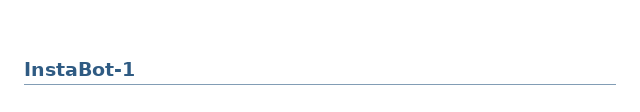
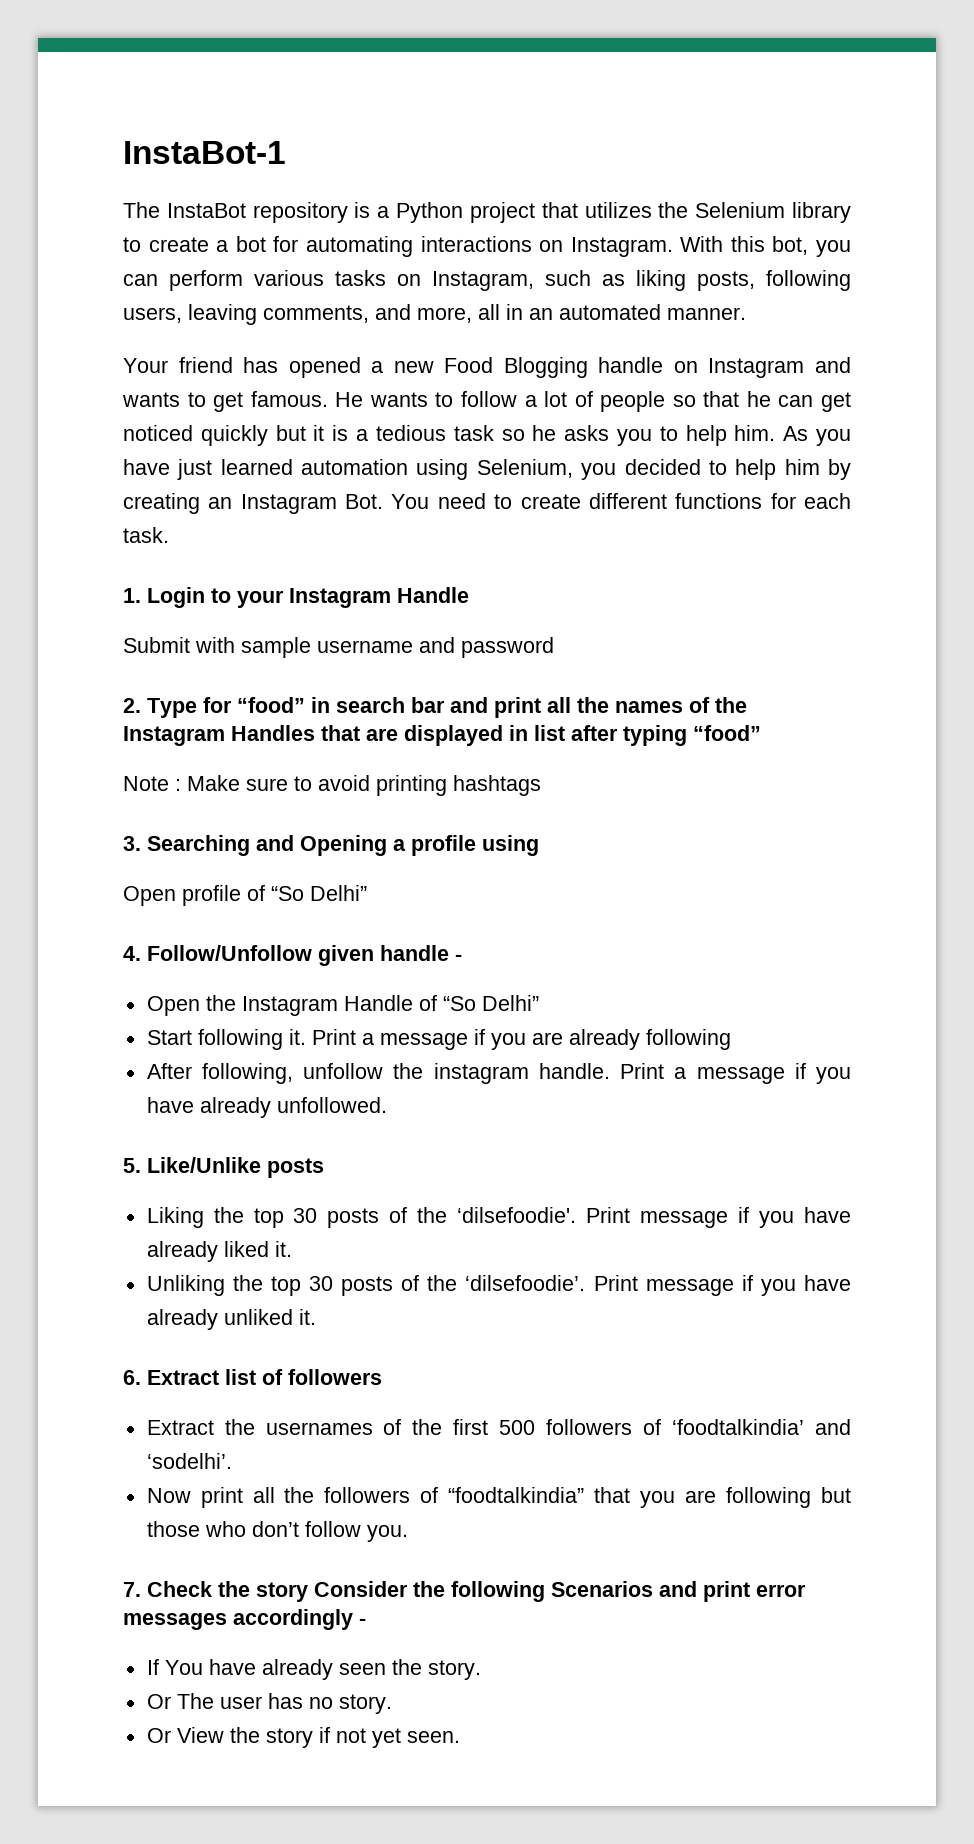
(135, 69) none -> [123,202,852,223] [123,236,852,257] [123,270,851,291] [123,304,746,325] [123,357,851,378] [122,391,851,412] [123,425,851,446] [123,459,852,480] [123,493,852,514] [123,527,169,543] [123,587,469,608] [123,637,554,658] [123,697,747,718] [123,725,761,746] [123,775,541,796] [123,835,539,856] [123,885,367,906] [123,945,462,966] [146,995,539,1016] [146,1029,731,1050] [146,1063,852,1084] [146,1097,387,1118] [123,1157,324,1178] [146,1207,851,1228] [146,1241,292,1262] [146,1275,851,1296] [146,1309,316,1330] [123,1369,382,1385] [146,1419,851,1435] [146,1453,232,1469] [146,1487,852,1508] [146,1521,408,1542] [123,1581,806,1602] [123,1609,366,1630] [146,1659,481,1680] [146,1693,392,1714] [146,1727,460,1748] // The InstaBot repository is a Python project that utilizes the Selenium library to create a bot for automating interactions on Instagram. With this bot, you can perform various tasks on Instagram, such as liking posts, following users, leaving comments, and more, all in an automated manner. // Your friend has opened a new Food Blogging handle on Instagram and wants to get famous. He wants to follow a lot of people so that he can get noticed quickly but it is a tedious task so he asks you to help him. As you have just learned automation using Selenium, you decided to help him by creating an Instagram Bot. You need to create different functions for each task. // 1. Login to your Instagram Handle // Submit with sample username and password // 2. Type for “food” in search bar and print all the names of the Instagram Handles that are displayed in list after typing “food” // Note : Make sure to avoid printing hashtags // 3. Searching and Opening a profile using // Open profile of “So Delhi” // 4. Follow/Unfollow given handle - // Open the Instagram Handle of “So Delhi” // Start following it. Print a message if you are already following // After following, unfollow the instagram handle. Print a message if you have already unfollowed. // 5. Like/Unlike posts // Liking the top 30 posts of the ‘dilsefoodie'. Print message if you have already liked it. // Unliking the top 30 posts of the ‘dilsefoodie’. Print message if you have already unliked it. // 6. Extract list of followers // Extract the usernames of the first 500 followers of ‘foodtalkindia’ and ‘sodelhi’. // Now print all the followers of “foodtalkindia” that you are following but those who don’t follow you. // 7. Check the story Consider the following Scenarios and print error messages accordingly - // If You have already seen the story. // Or The user has no story. // Or View the story if not yet seen.

